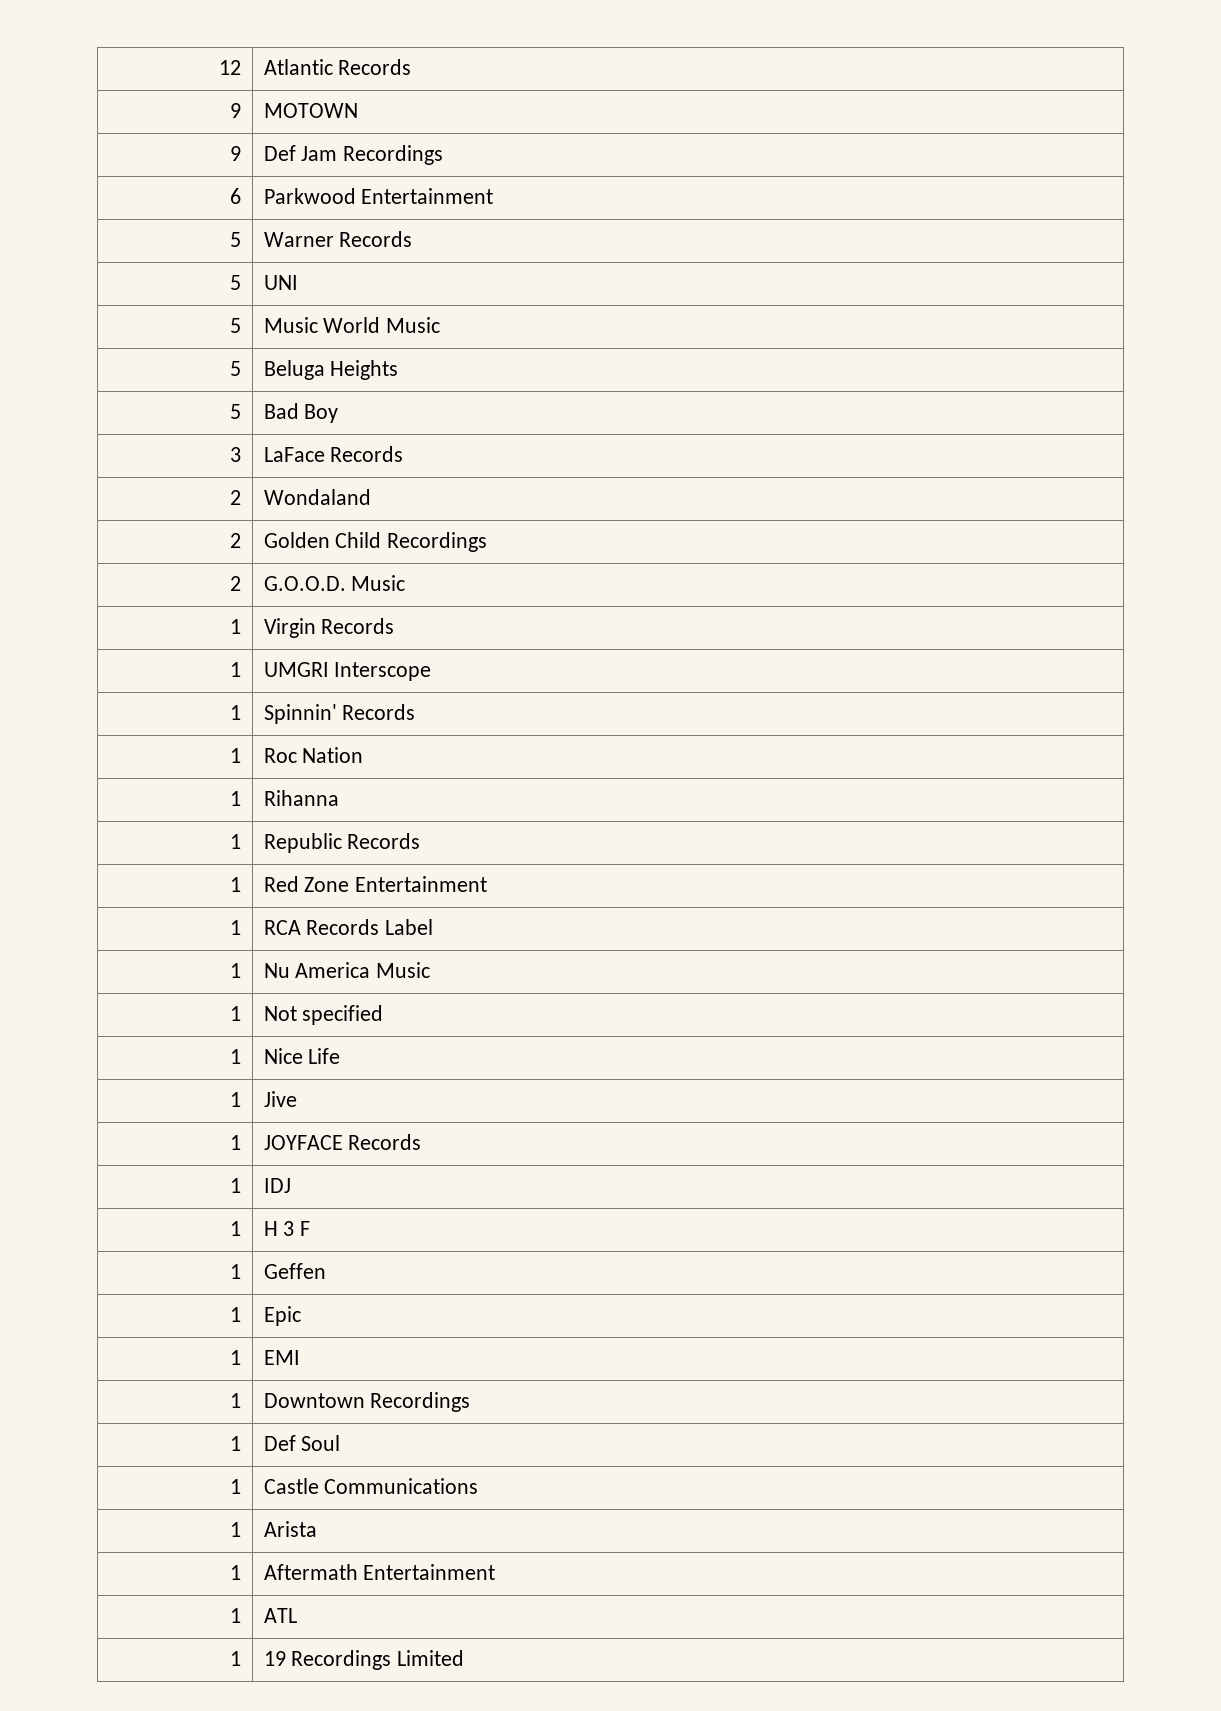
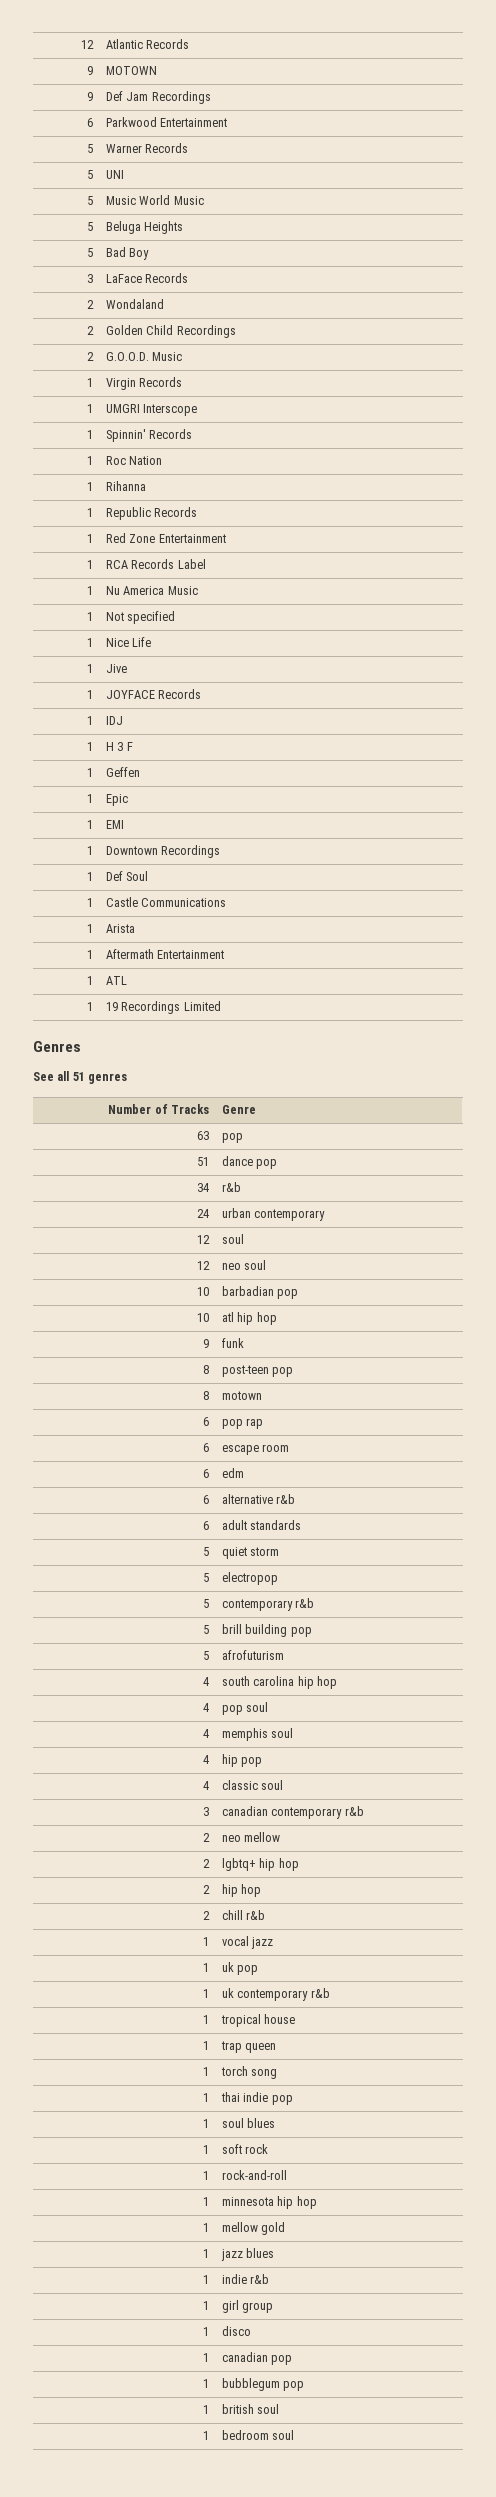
(465, 1658) none -> [33,1041,81,1052] [33,1071,128,1084] [108,1104,210,1114] [221,1105,256,1114] [197,1131,210,1140] [221,1133,243,1143] [197,1157,210,1166] [221,1156,278,1169] [197,1183,210,1192] [221,1182,241,1192] [197,1209,210,1218] [221,1208,326,1221] [197,1235,211,1244] [221,1234,244,1244] [197,1261,211,1270] [221,1260,267,1270] [197,1287,210,1296] [221,1286,299,1299] [197,1313,210,1322] [221,1312,277,1325] [203,1339,210,1348] [221,1338,244,1348] [203,1365,210,1374] [221,1365,294,1377] [203,1391,210,1400] [221,1391,262,1400] [203,1417,210,1426] [221,1418,264,1429] [203,1443,210,1452] [221,1444,290,1455] [203,1469,210,1478] [221,1468,244,1478] [203,1495,210,1504] [221,1494,296,1504] [203,1521,210,1530] [221,1520,302,1530] [203,1547,210,1556] [221,1547,280,1559] [203,1573,210,1582] [221,1572,278,1585] [203,1599,210,1608] [221,1598,315,1611] [203,1625,210,1634] [221,1624,312,1637] [203,1651,210,1660] [221,1650,284,1660] [203,1677,210,1686] [221,1676,338,1689] [203,1703,210,1712] [221,1702,269,1715] [203,1729,210,1738] [221,1728,294,1741] [203,1755,210,1764] [221,1754,263,1767] [203,1781,210,1790] [221,1780,284,1790] [203,1807,210,1816] [221,1806,364,1819] [203,1833,211,1842] [221,1832,281,1842] [203,1859,211,1868] [221,1858,299,1871] [203,1885,211,1894] [221,1884,262,1897] [203,1911,211,1920] [221,1910,266,1920] [203,1937,210,1946] [221,1936,274,1949] [203,1963,210,1972] [221,1962,259,1975] [203,1989,210,1998] [221,1988,330,2001] [203,2015,210,2024] [220,2014,296,2027] [203,2041,210,2050] [220,2041,277,2053] [203,2067,210,2076] [220,2066,278,2079] [203,2093,210,2102] [220,2092,293,2105] [203,2119,210,2128] [221,2118,276,2128] [203,2145,210,2154] [221,2144,269,2154] [203,2171,210,2180] [221,2170,287,2180] [203,2197,210,2206] [221,2196,317,2209] [203,2223,210,2232] [221,2222,286,2235] [203,2249,210,2258] [220,2248,275,2261] [203,2275,210,2284] [221,2274,270,2284] [203,2301,210,2310] [221,2300,274,2313] [203,2327,210,2336] [221,2326,251,2336] [203,2353,210,2362] [221,2352,293,2365] [203,2379,210,2388] [221,2378,305,2391] [203,2405,210,2414] [221,2404,280,2414] [203,2431,210,2440] [221,2430,295,2440] // Genres // See all 51 genres // Number of Tracks | Genre // 63 | pop // 51 | dance pop // 34 | r&b // 24 | urban contemporary // 12 | soul // 12 | neo soul // 10 | barbadian pop // 10 | atl hip hop // 9 | funk // 8 | post-teen pop // 8 | motown // 6 | pop rap // 6 | escape room // 6 | edm // 6 | alternative r&b // 6 | adult standards // 5 | quiet storm // 5 | electropop // 5 | contemporary r&b // 5 | brill building pop // 5 | afrofuturism // 4 | south carolina hip hop // 4 | pop soul // 4 | memphis soul // 4 | hip pop // 4 | classic soul // 3 | canadian contemporary r&b // 2 | neo mellow // 2 | lgbtq+ hip hop // 2 | hip hop // 2 | chill r&b // 1 | vocal jazz // 1 | uk pop // 1 | uk contemporary r&b // 1 | tropical house // 1 | trap queen // 1 | torch song // 1 | thai indie pop // 1 | soul blues // 1 | soft rock // 1 | rock-and-roll // 1 | minnesota hip hop // 1 | mellow gold // 1 | jazz blues // 1 | indie r&b // 1 | girl group // 1 | disco // 1 | canadian pop // 1 | bubblegum pop // 1 | british soul // 1 | bedroom soul

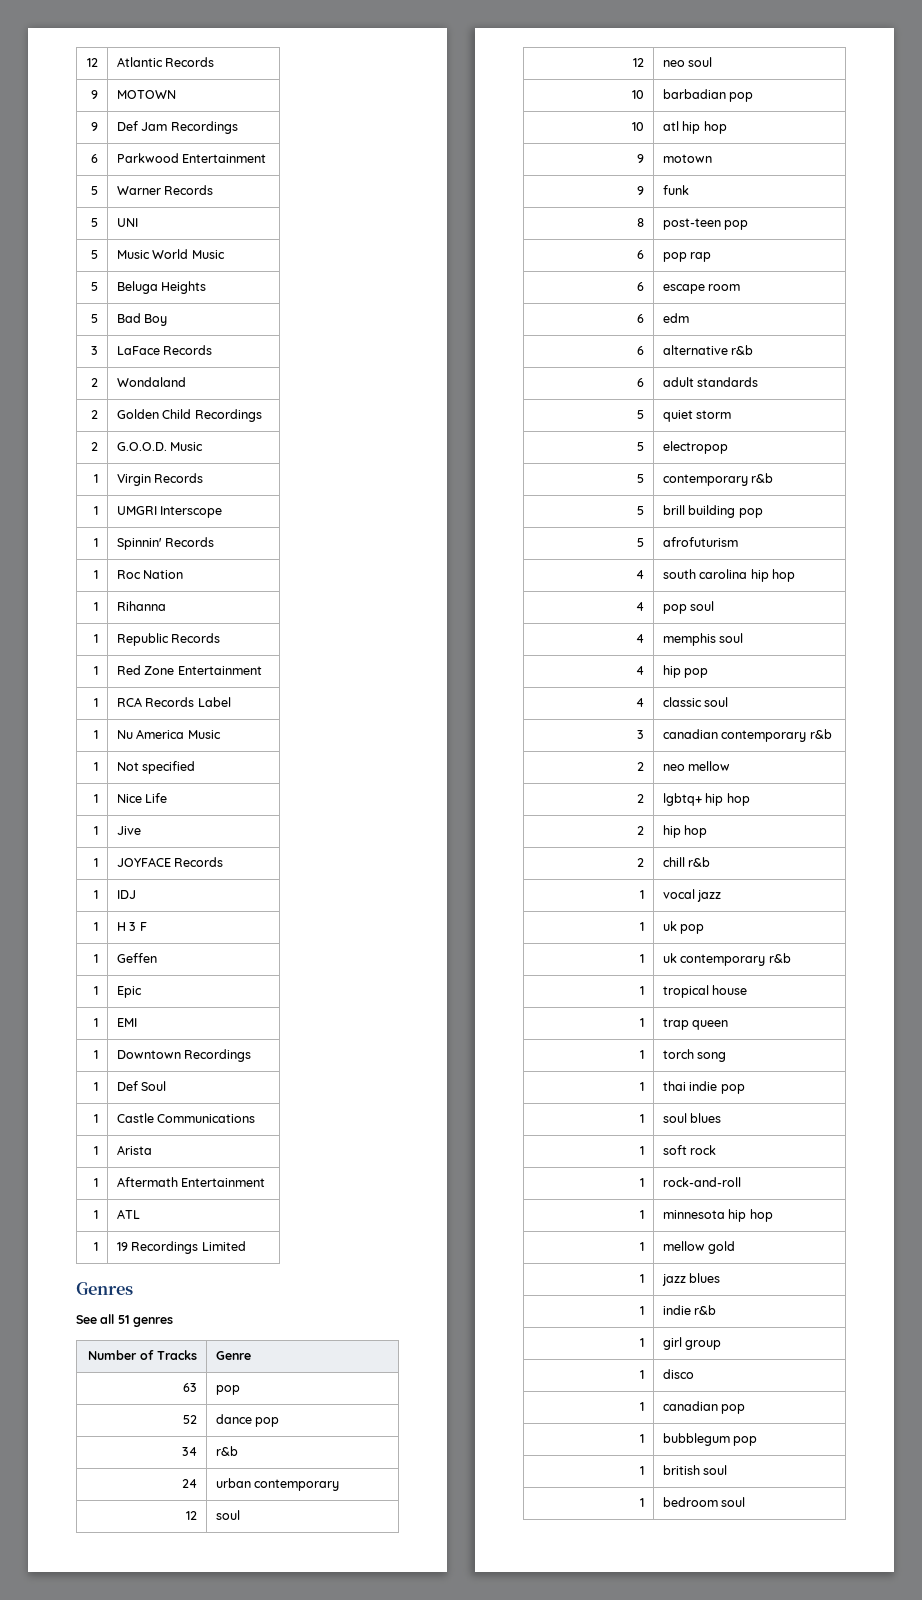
[197,1157,210,1166] 51 -> [183,1415,198,1424] 52
(277, 1318) none -> [637,154,645,163] [662,154,712,163] // 9 | motown
[203,1391,210,1400] [221,1391,262,1400] // 8 | motown -> (749, 225) none

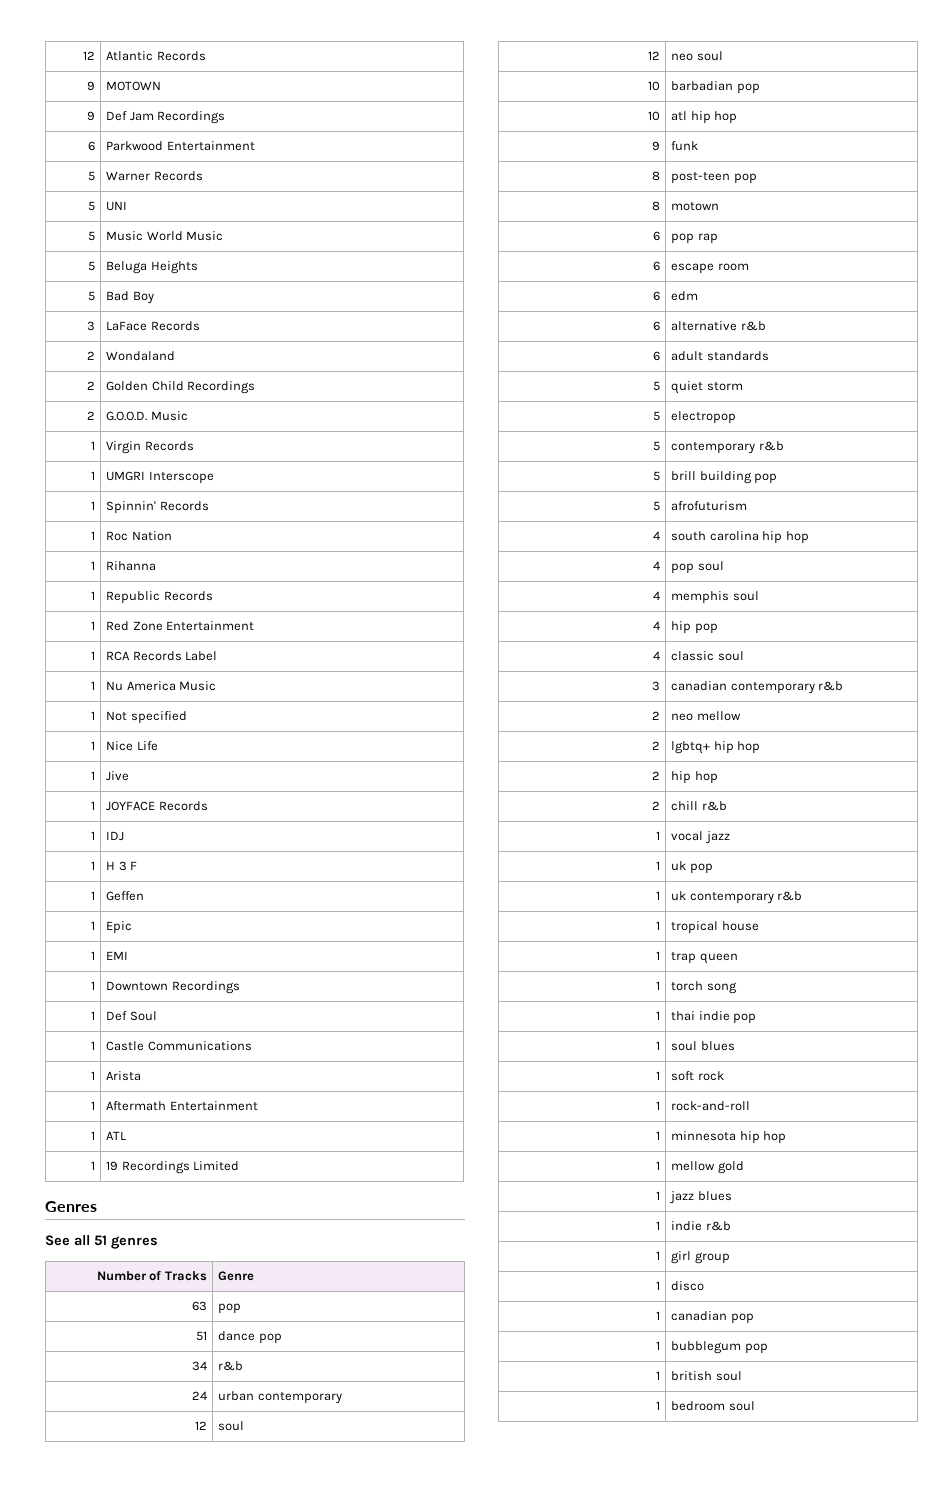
[183,1415,198,1424] 52 -> [195,1331,207,1341] 51
[637,154,645,163] [662,154,712,163] // 9 | motown -> (738, 117) none
(749, 225) none -> [651,201,660,211] [671,202,720,211] // 8 | motown

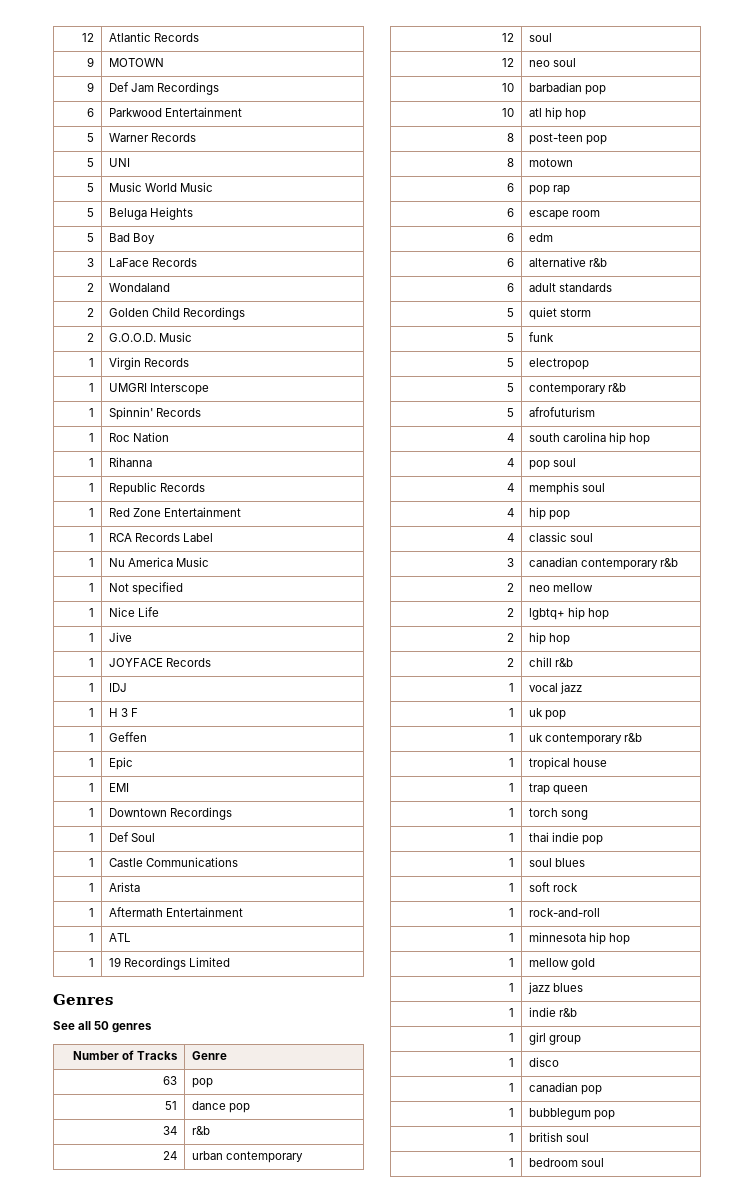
[93,1235,107,1246] 51 -> [94,1021,110,1030] 50
[651,141,660,151] [671,141,699,151] // 9 | funk -> (587, 114) none
(743, 386) none -> [506,333,514,342] [529,332,555,342] // 5 | funk
[652,471,660,481] [671,471,778,484] // 5 | brill building pop -> (627, 387) none

